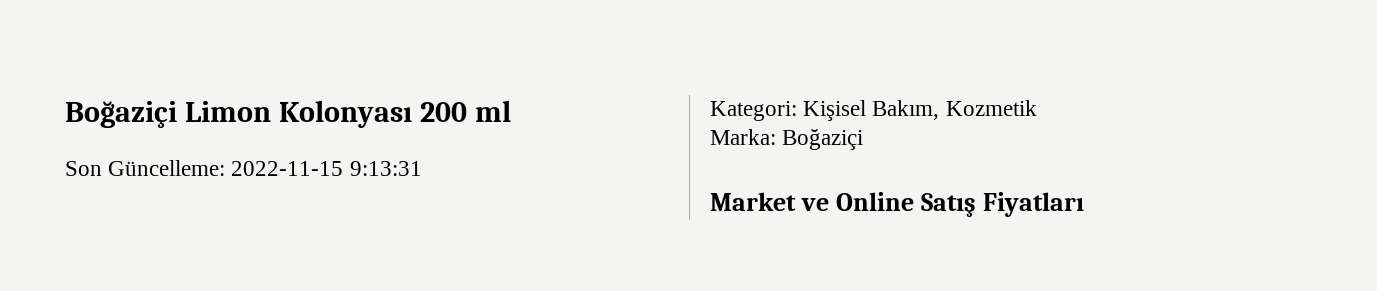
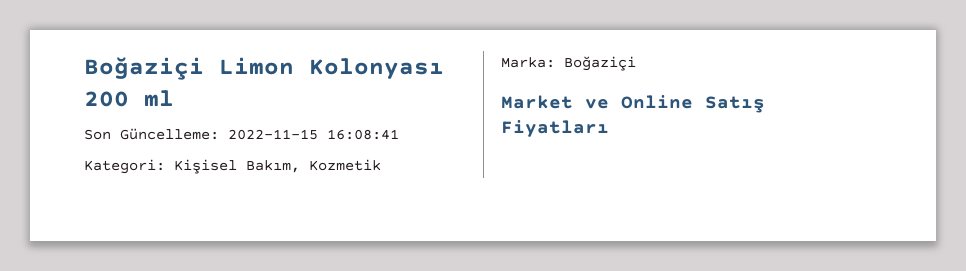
[349,161,422,176] 9:13:31 -> [327,129,399,140] 16:08:41

